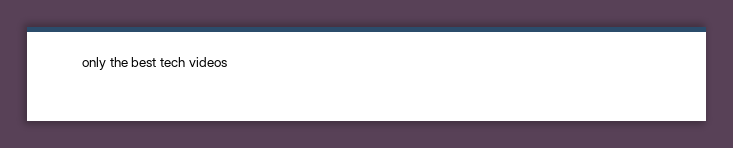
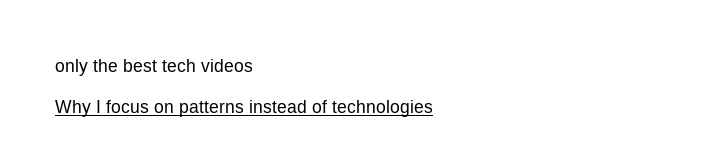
(227, 62) none -> [55,100,433,117] // Why I focus on patterns instead of technologies

